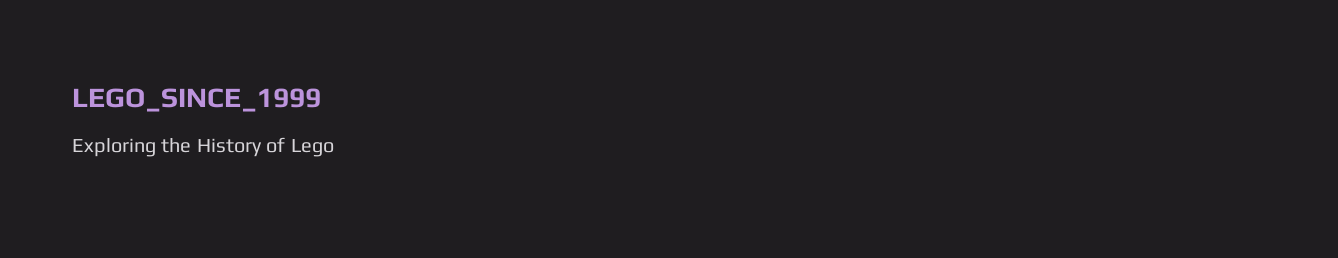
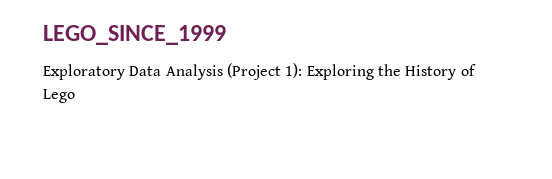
(321, 100) none -> [43,63,303,80] Exploratory Data Analysis (Project 1):

